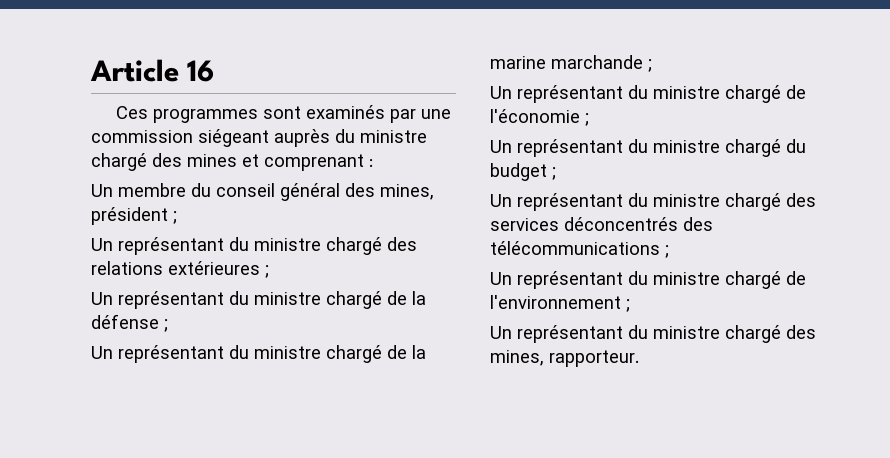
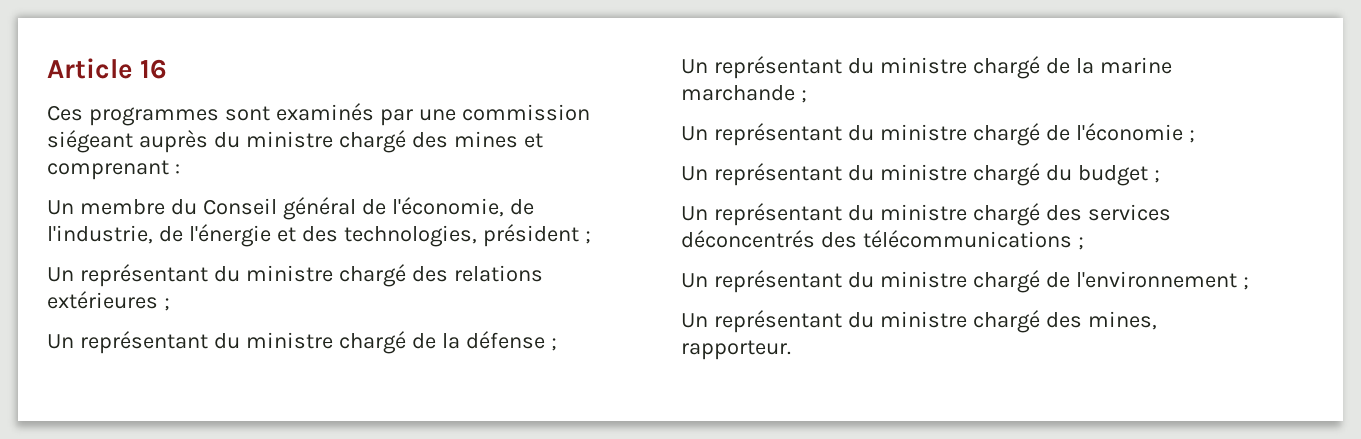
[216,183,434,201] conseil général des mines, -> [202,197,534,220] [47,224,477,247] Conseil général de l'économie, de l'industrie, de l'énergie et des technologies,

